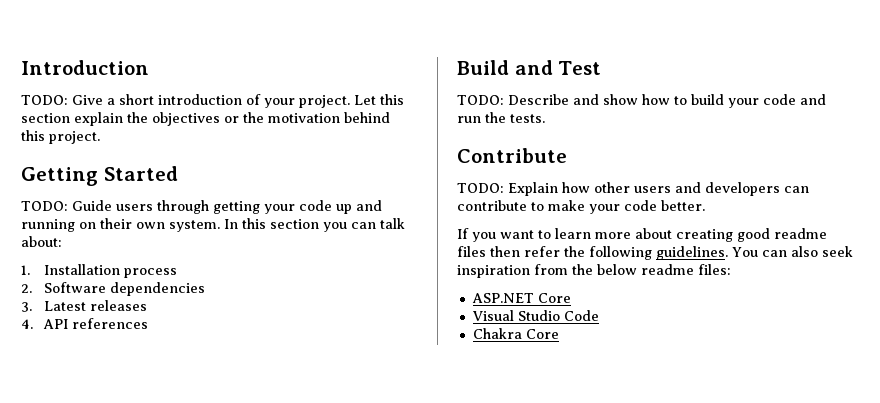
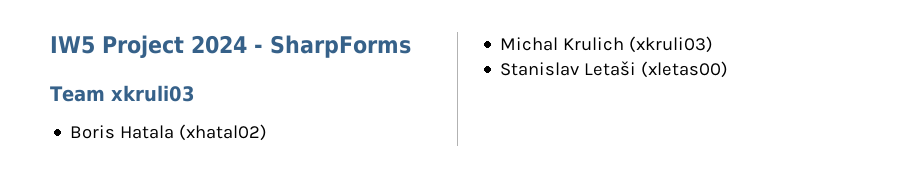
[21,60,149,75] [21,94,404,108] [21,112,390,126] [21,130,100,144] [21,166,178,186] [21,200,382,214] [21,218,405,232] [21,236,62,247] [21,264,177,278] [21,282,205,296] [21,300,147,312] [21,318,148,329] [457,60,602,75] [457,94,826,108] [457,112,545,123] [457,148,567,163] [457,182,809,196] [457,200,705,214] [457,228,827,242] [457,246,853,260] [457,264,731,278] [471,293,571,303] [471,310,599,321] [472,328,559,339] Introduction // TODO: Give a short introduction of your project. Let this section explain the objectives or the motivation behind this project. // Getting Started // TODO: Guide users through getting your code up and running on their own system. In this section you can talk about: // 1. Installation process // 2. Software dependencies // 3. Latest releases // 4. API references // Build and Test // TODO: Describe and show how to build your code and run the tests. // Contribute // TODO: Explain how other users and developers can contribute to make your code better. // If you want to learn more about creating good readme files then refer the following guidelines. You can also seek inspiration from the below readme files: // ASP.NET Core // Visual Studio Code // Chakra Core -> [50,35,411,58] [50,85,195,102] [70,124,268,141] [500,36,714,53] [500,61,729,78] IW5 Project 2024 - SharpForms // Team xkruli03 // Boris Hatala (xhatal02) // Michal Krulich (xkruli03) // Stanislav Letaši (xletas00)

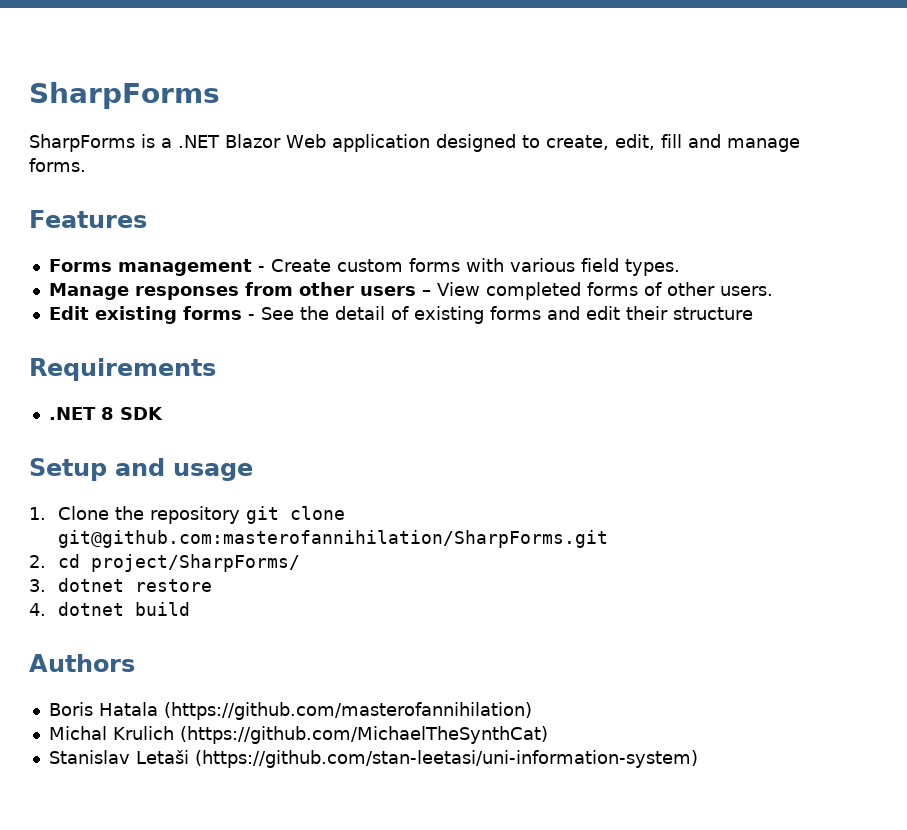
[50,35,411,58] [50,85,195,102] IW5 Project 2024 - SharpForms // Team xkruli03 -> [29,82,220,109] [29,134,800,152] [29,158,86,172] [29,210,147,228] [48,258,680,276] [48,282,773,300] [48,306,753,324] [29,358,216,381] [48,407,163,420] [29,458,253,481] [29,506,346,524] [58,530,609,548] [29,554,301,572] [29,578,213,592] [29,602,191,616] [29,654,135,672] SharpForms // SharpForms is a .NET Blazor Web application designed to create, edit, fill and manage forms. // Features // Forms management - Create custom forms with various field types. // Manage responses from other users – View completed forms of other users. // Edit existing forms - See the detail of existing forms and edit their structure // Requirements // .NET 8 SDK // Setup and usage // 1. Clone the repository git clone git@github.com:masterofannihilation/SharpForms.git // 2. cd project/SharpForms/ // 3. dotnet restore // 4. dotnet build // Authors
[179,124,268,141] (xhatal02) -> [163,702,532,720] (https://github.com/masterofannihilation)
[629,36,714,53] (xkruli03) -> [179,726,548,744] (https://github.com/MichaelTheSynthCat)
[641,61,729,78] (xletas00) -> [194,750,698,768] (https://github.com/stan-leetasi/uni-information-system)

